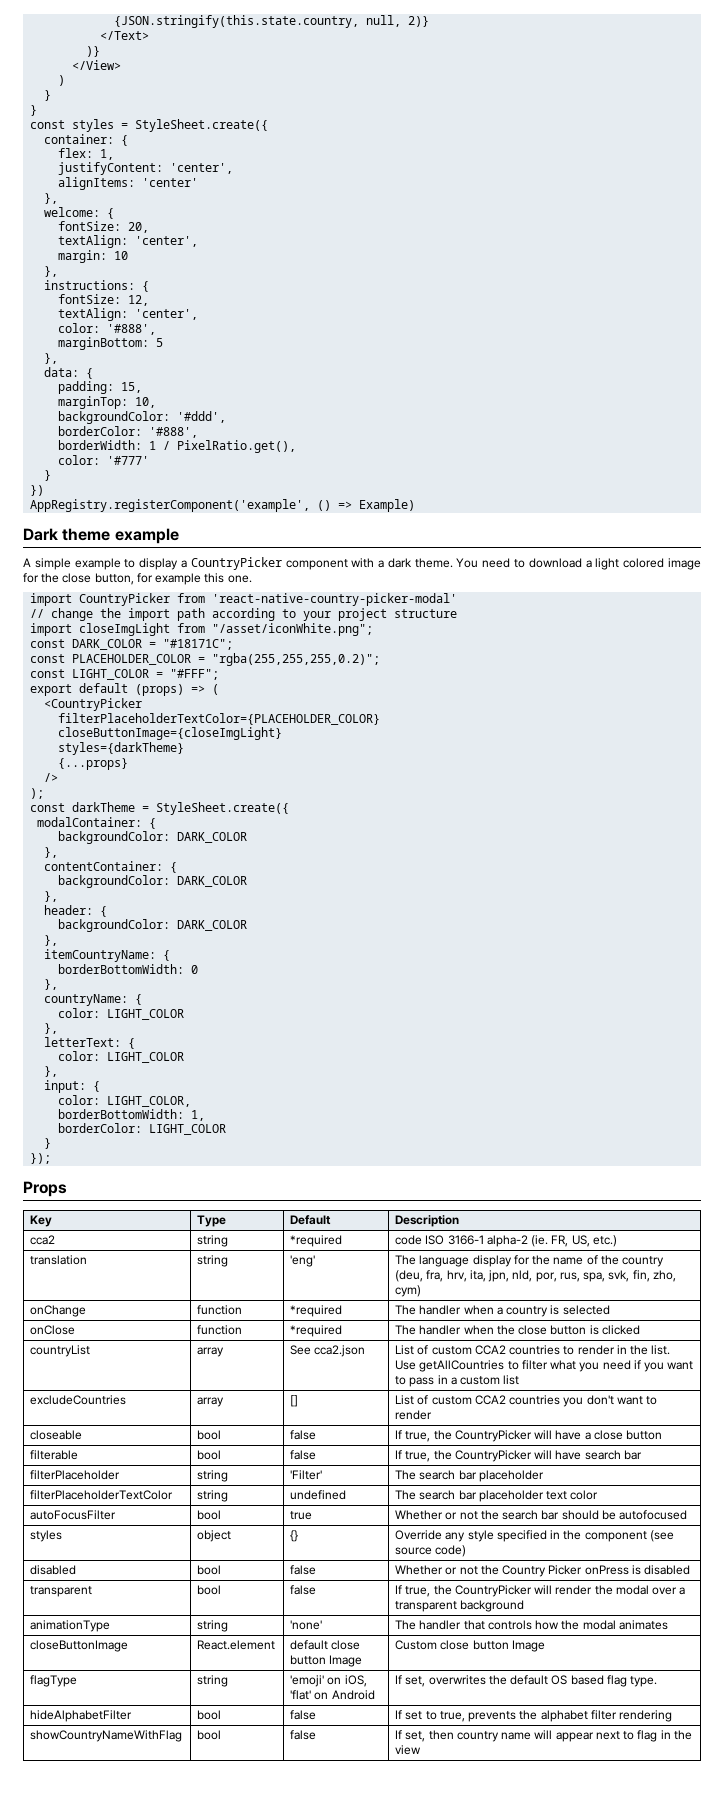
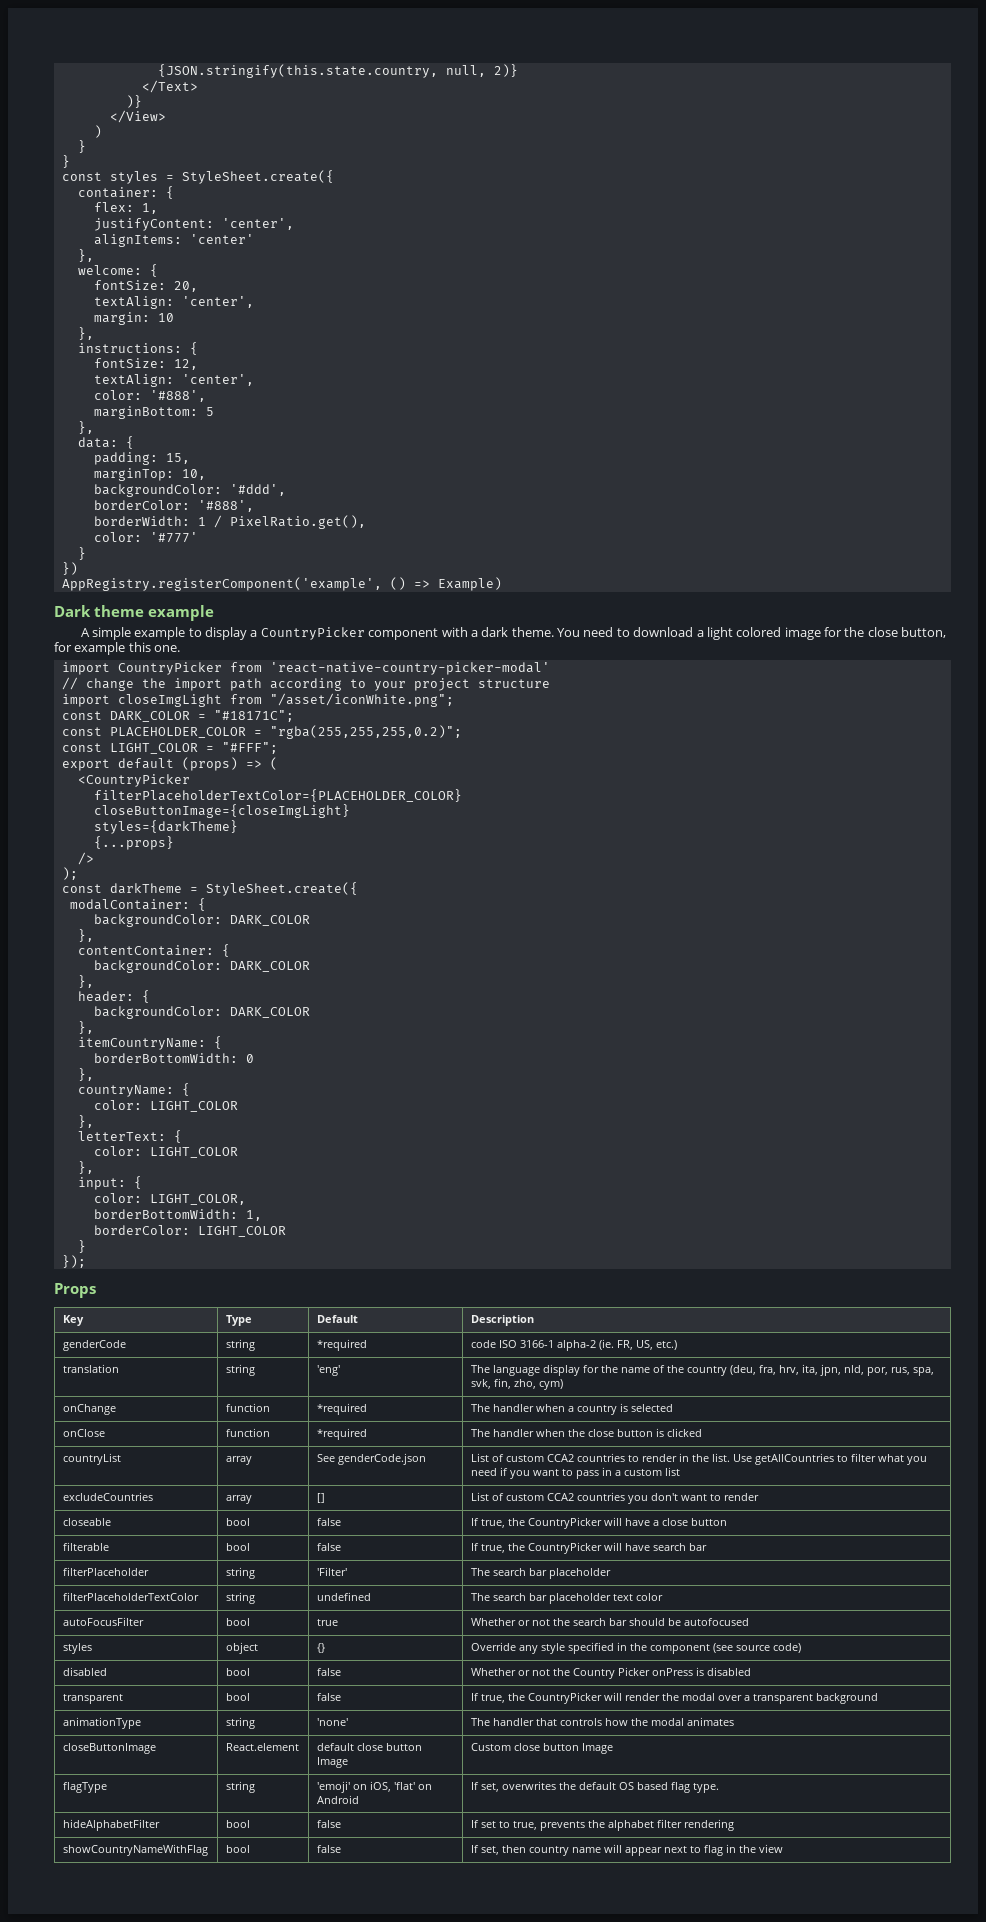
[30,1235,56,1245] cca2 -> [62,1340,126,1351] genderCode
[314,1345,366,1357] cca2.json -> [337,1453,426,1465] genderCode.json

